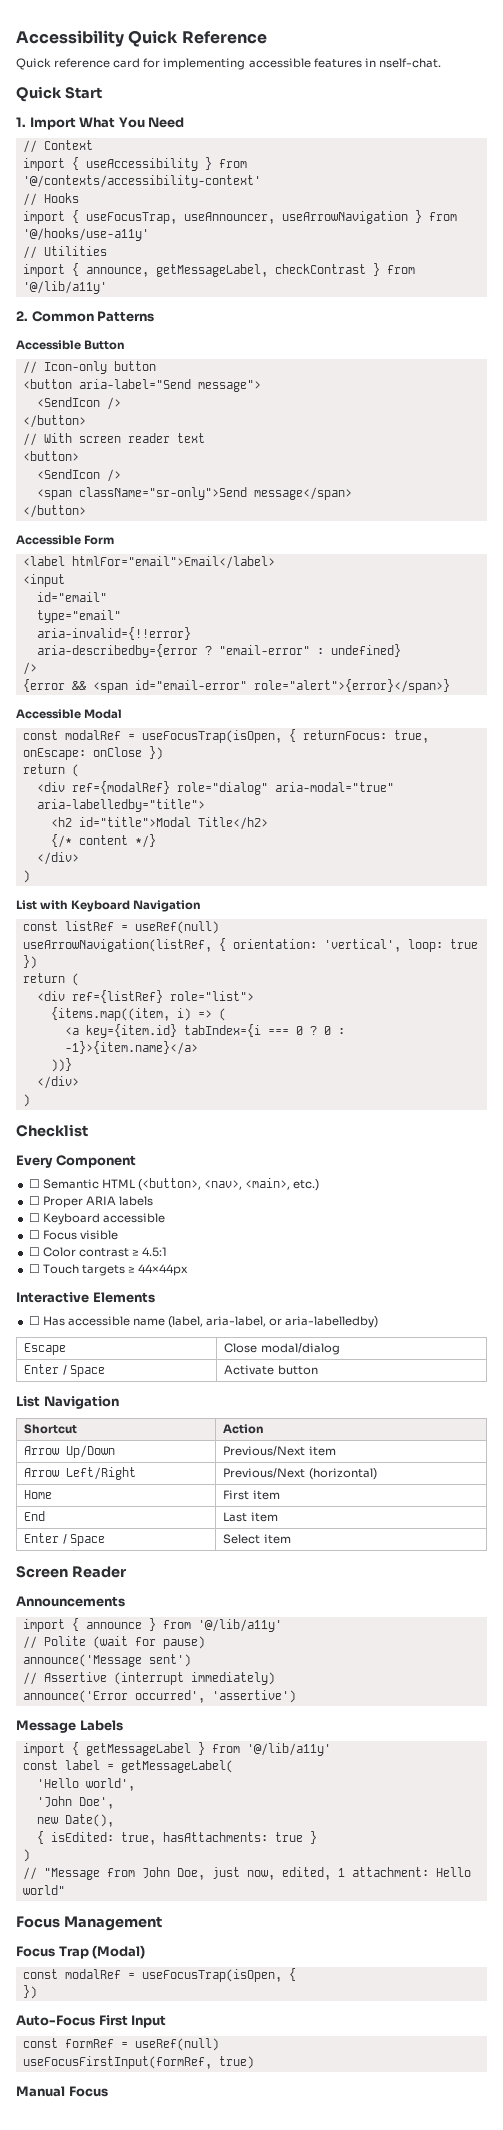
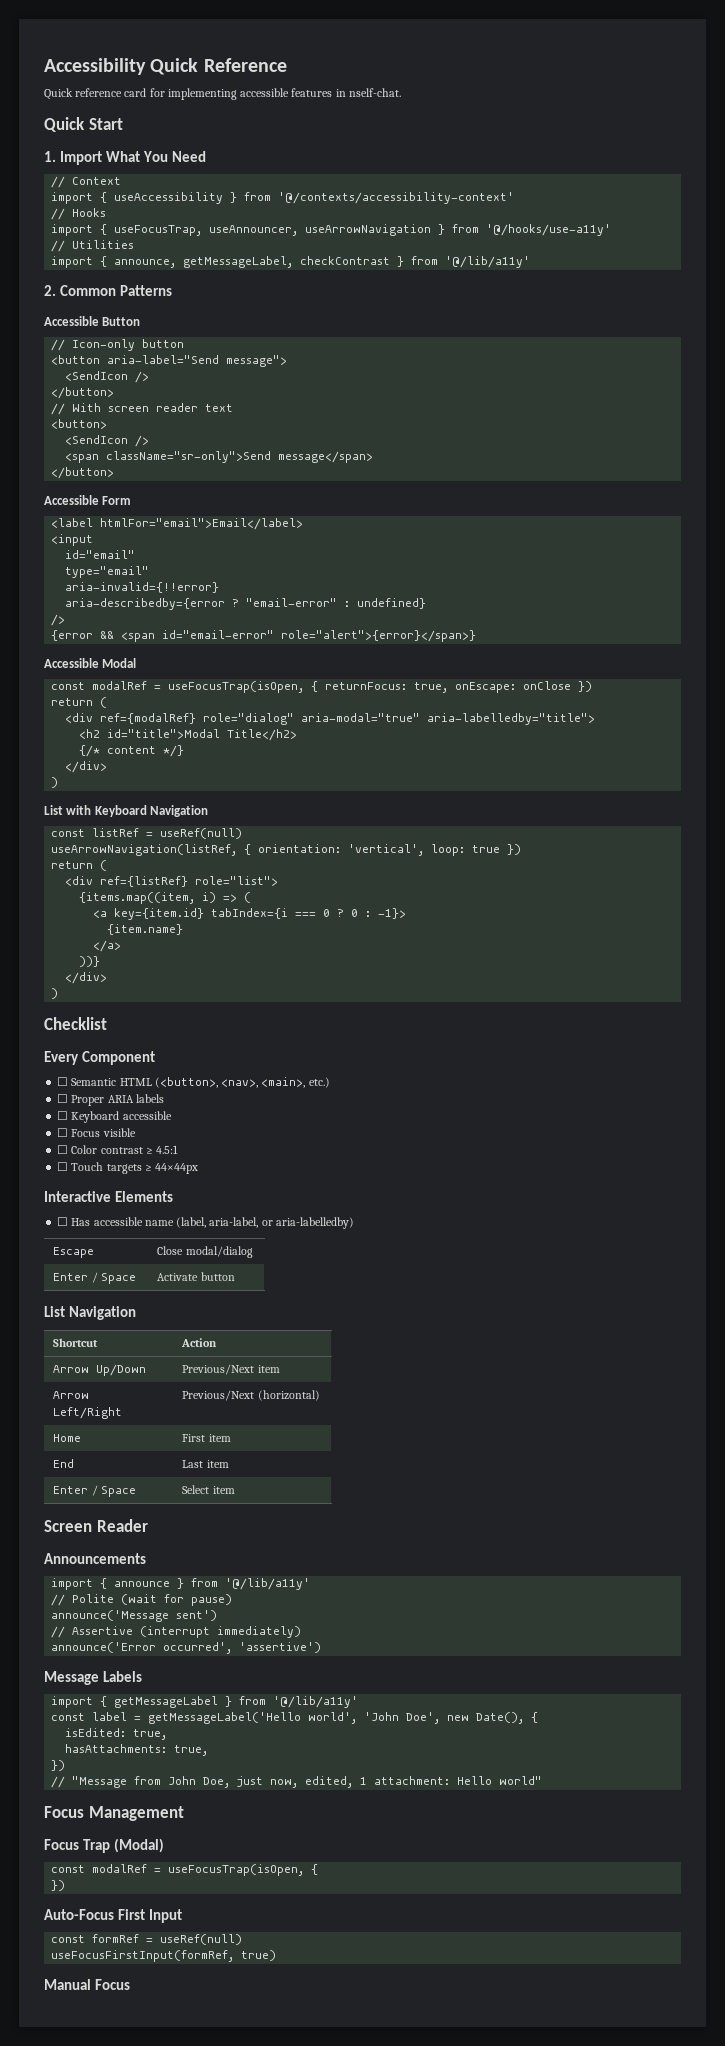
[64,1041,198,1055] -1}>{item.name}</a> -> [378,908,407,919] [107,924,184,935] [93,940,122,952] -1}> // {item.name} // </a>
[120,1760,233,1773] [36,1778,79,1788] getMessageLabel( // 'Hello -> [148,1712,302,1724] getMessageLabel('Hello
(135, 1784) // -> (358, 1718) none
(114, 1803) // -> (441, 1718) none
[36,1831,44,1844] // { -> [531,1712,539,1723] { //
[162,1831,317,1844] [22,1849,30,1862] hasAttachments: true } // ) -> [65,1744,209,1756] [51,1760,66,1771] // hasAttachments: true, // })

